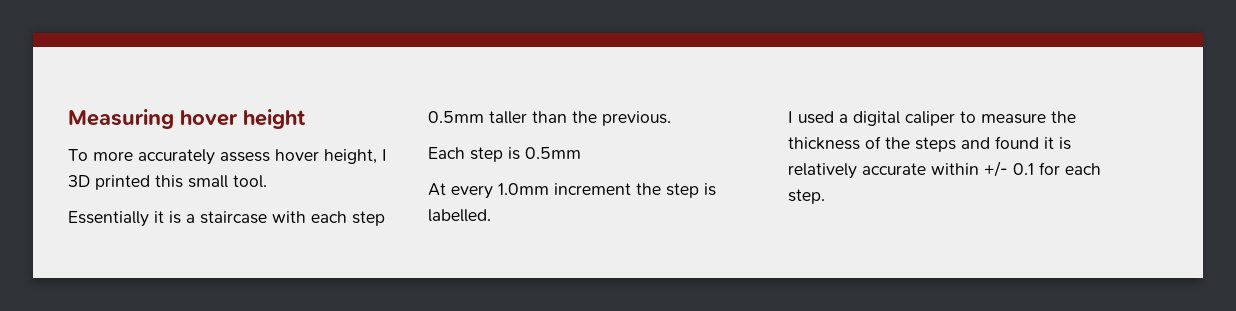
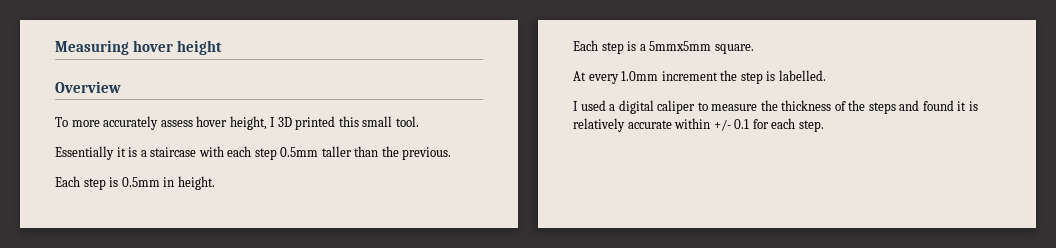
(306, 119) none -> [55,81,121,93] // Overview
(581, 153) none -> [163,176,215,190] [573,40,754,54] in height. // Each step is a 5mmx5mm square.

